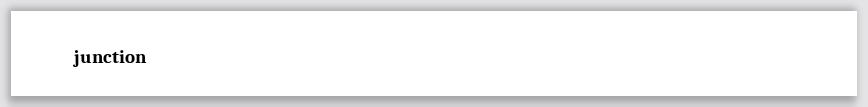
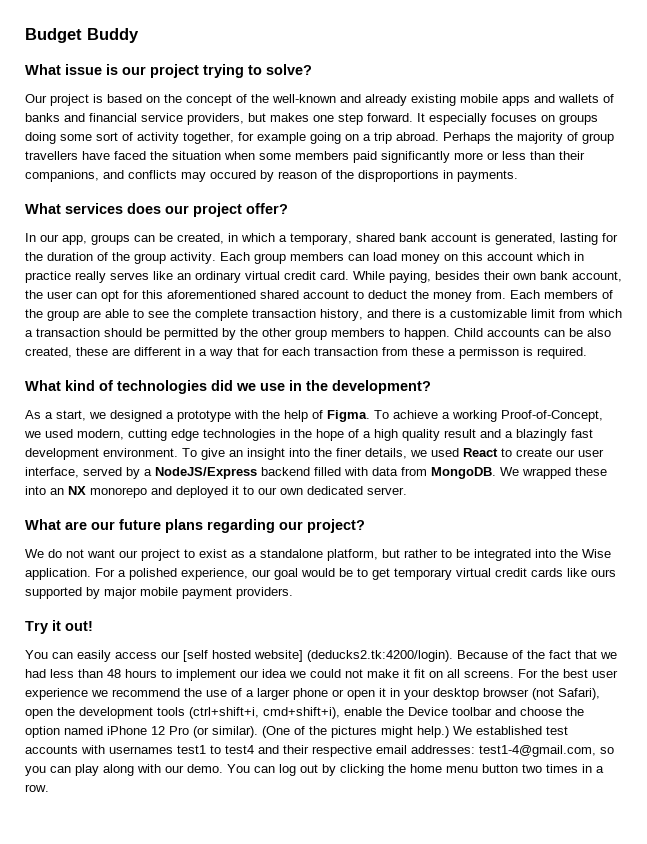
[73,50,147,67] junction -> [25,28,139,43] [25,64,312,78] [25,94,614,106] [25,113,598,125] [25,132,614,144] [25,151,585,163] [25,170,518,182] [25,203,288,217] [25,233,618,245] [25,252,584,264] [25,271,622,283] [25,290,613,302] [25,309,622,321] [25,328,611,340] [25,347,587,359] [25,380,431,394] [25,410,603,422] [24,429,593,441] [25,448,604,460] [25,467,607,479] [25,486,407,498] [25,519,365,533] [25,549,611,561] [25,568,616,580] [25,587,293,599] [25,620,93,634] [25,650,617,662] [25,669,618,681] [25,688,600,700] [25,707,584,719] [25,726,568,738] [25,745,614,757] [25,764,604,776] [25,784,49,792] Budget Buddy // What issue is our project trying to solve? // Our project is based on the concept of the well-known and already existing mobile apps and wallets of banks and financial service providers, but makes one step forward. It especially focuses on groups doing some sort of activity together, for example going on a trip abroad. Perhaps the majority of group travellers have faced the situation when some members paid significantly more or less than their companions, and conflicts may occured by reason of the disproportions in payments. // What services does our project offer? // In our app, groups can be created, in which a temporary, shared bank account is generated, lasting for the duration of the group activity. Each group members can load money on this account which in practice really serves like an ordinary virtual credit card. While paying, besides their own bank account, the user can opt for this aforementioned shared account to deduct the money from. Each members of the group are able to see the complete transaction history, and there is a customizable limit from which a transaction should be permitted by the other group members to happen. Child accounts can be also created, these are different in a way that for each transaction from these a permisson is required. // What kind of technologies did we use in the development? // As a start, we designed a prototype with the help of Figma. To achieve a working Proof-of-Concept, we used modern, cutting edge technologies in the hope of a high quality result and a blazingly fast development environment. To give an insight into the finer details, we used React to create our user interface, served by a NodeJS/Express backend filled with data from MongoDB. We wrapped these into an NX monorepo and deployed it to our own dedicated server. // What are our future plans regarding our project? // We do not want our project to exist as a standalone platform, but rather to be integrated into the Wise application. For a polished experience, our goal would be to get temporary virtual credit cards like ours supported by major mobile payment providers. // Try it out! // You can easily access our [self hosted website] (deducks2.tk:4200/login). Because of the fact that we had less than 48 hours to implement our idea we could not make it fit on all screens. For the best user experience we recommend the use of a larger phone or open it in your desktop browser (not Safari), open the development tools (ctrl+shift+i, cmd+shift+i), enable the Device toolbar and choose the option named iPhone 12 Pro (or similar). (One of the pictures might help.) We established test accounts with usernames test1 to test4 and their respective email addresses: test1-4@gmail.com, so you can play along with our demo. You can log out by clicking the home menu button two times in a row.

